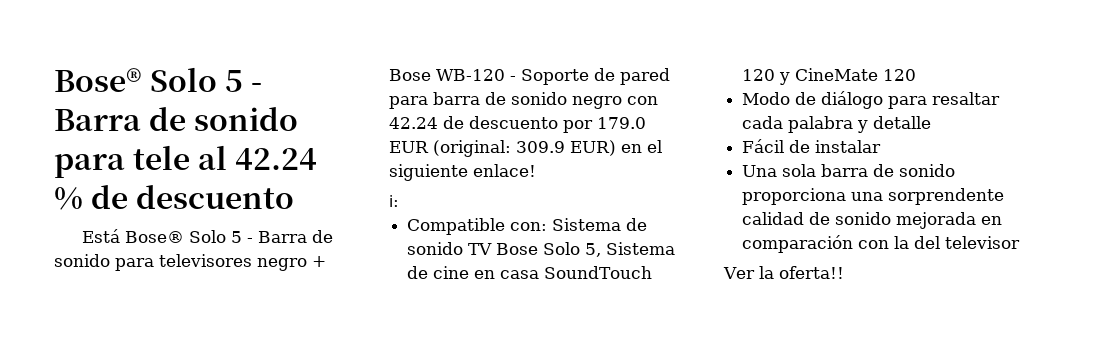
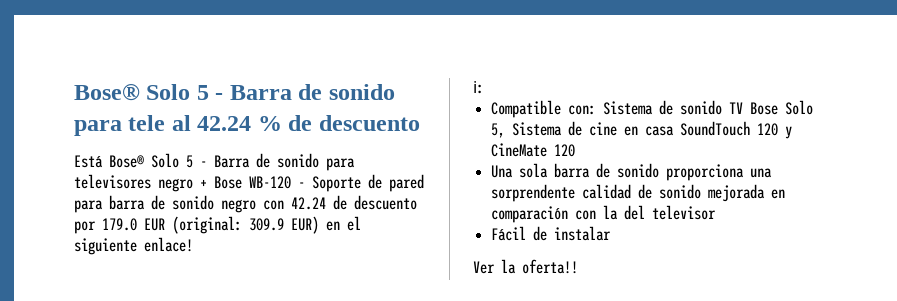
[742,91,1001,109] [742,116,932,133] [742,139,882,153] // Modo de diálogo para resaltar cada palabra y detalle // Fácil de instalar -> (576, 150) none
(1021, 242) none -> [491,226,612,241] // Fácil de instalar

